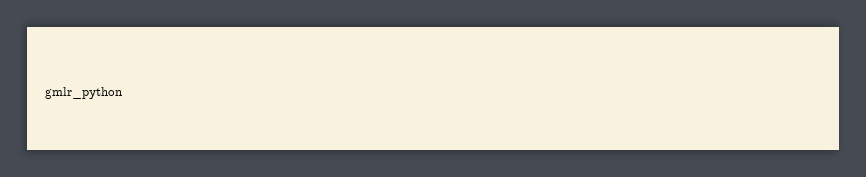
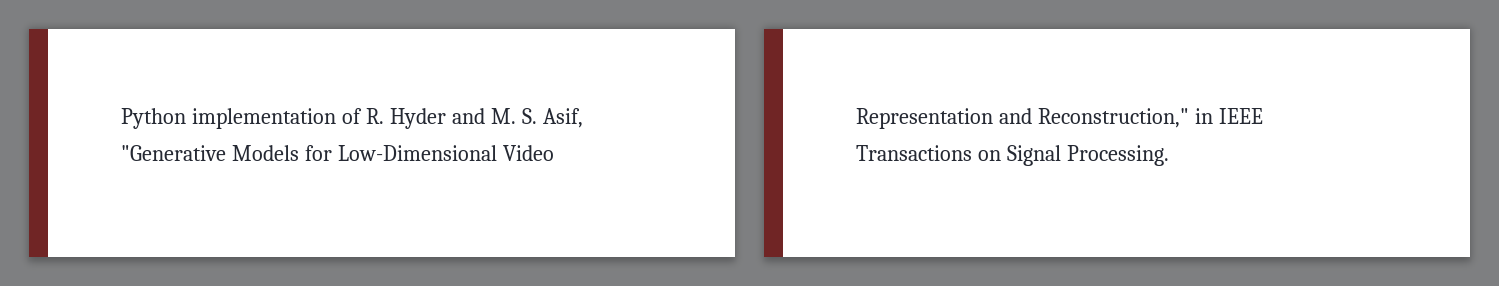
[45,87,122,99] gmlr_python -> [121,108,583,129] [121,145,554,161] [856,108,1263,129] [856,145,1169,166] Python implementation of R. Hyder and M. S. Asif, "Generative Models for Low-Dimensional Video Representation and Reconstruction," in IEEE Transactions on Signal Processing.

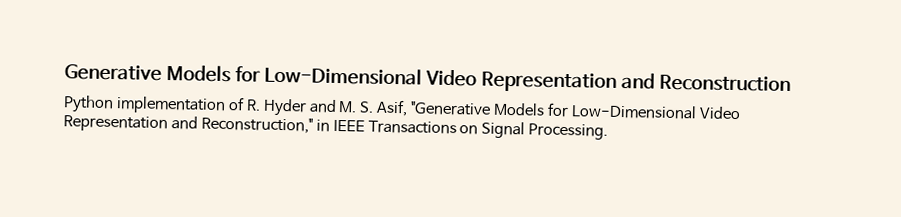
(121, 118) none -> [64,64,791,93] Generative Models for Low-Dimensional Video Representation and Reconstruction //

